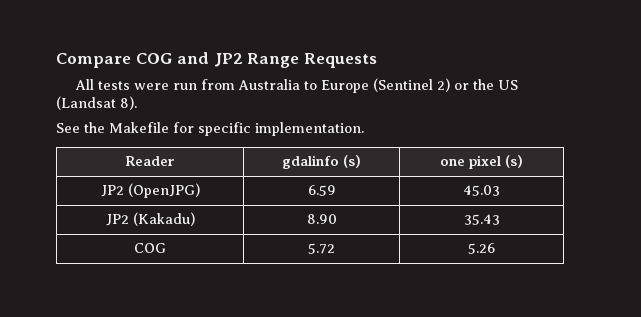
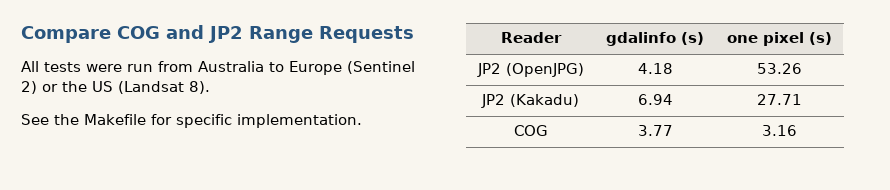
[307,185,336,196] [463,185,500,196] 6.59 | 45.03 -> [637,63,673,74] [757,63,802,74] 4.18 | 53.26
[306,214,337,224] [463,214,500,225] 8.90 | 35.43 -> [637,94,673,105] [757,94,802,105] 6.94 | 27.71
[308,243,335,254] [468,243,495,254] 5.72 | 5.26 -> [637,125,673,136] [762,125,797,136] 3.77 | 3.16

